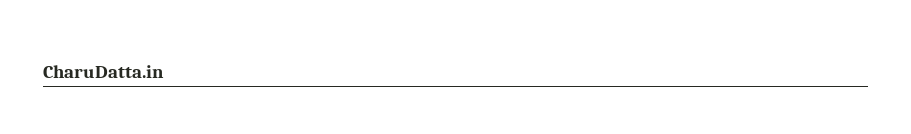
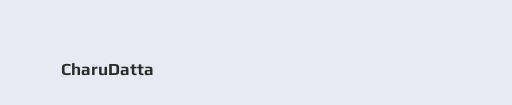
[43,65,164,78] CharuDatta.in -> [61,63,154,76] CharuDatta

